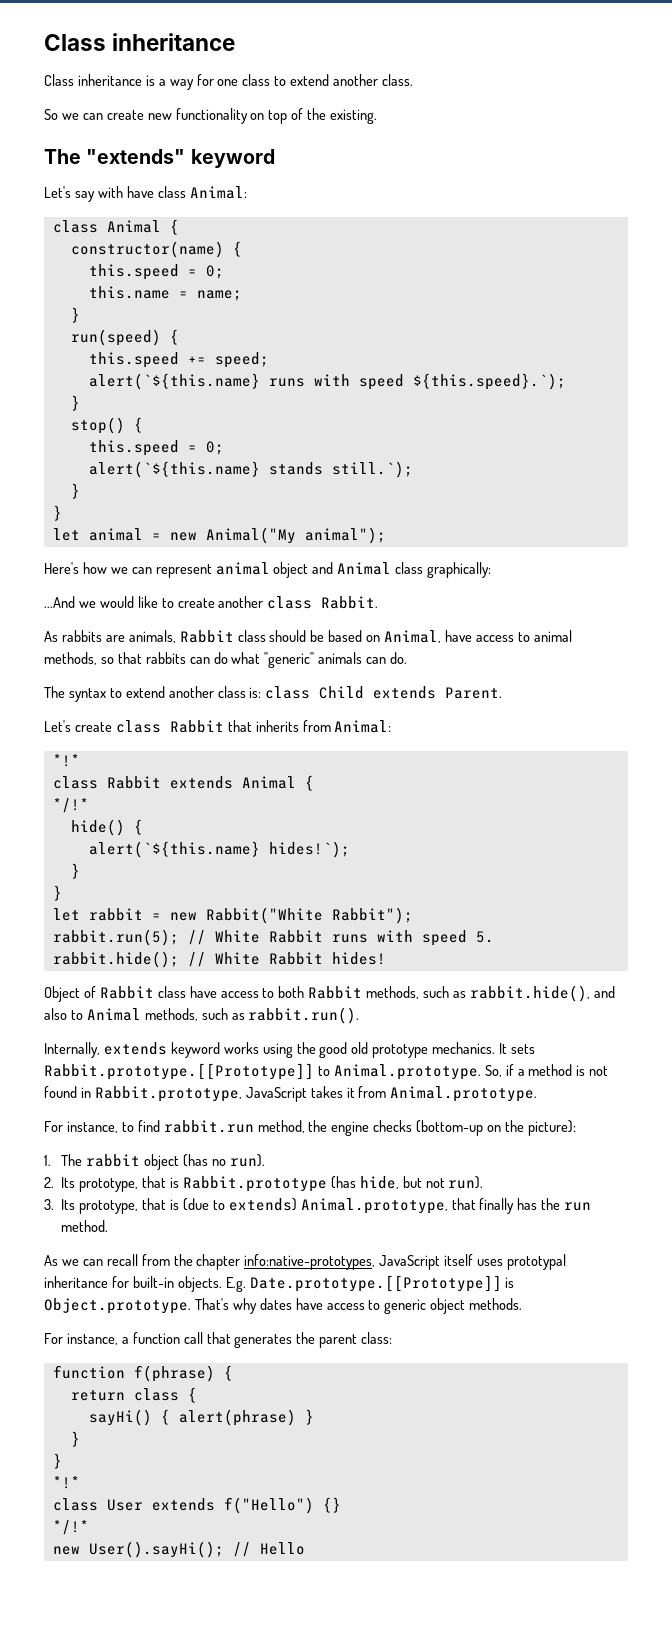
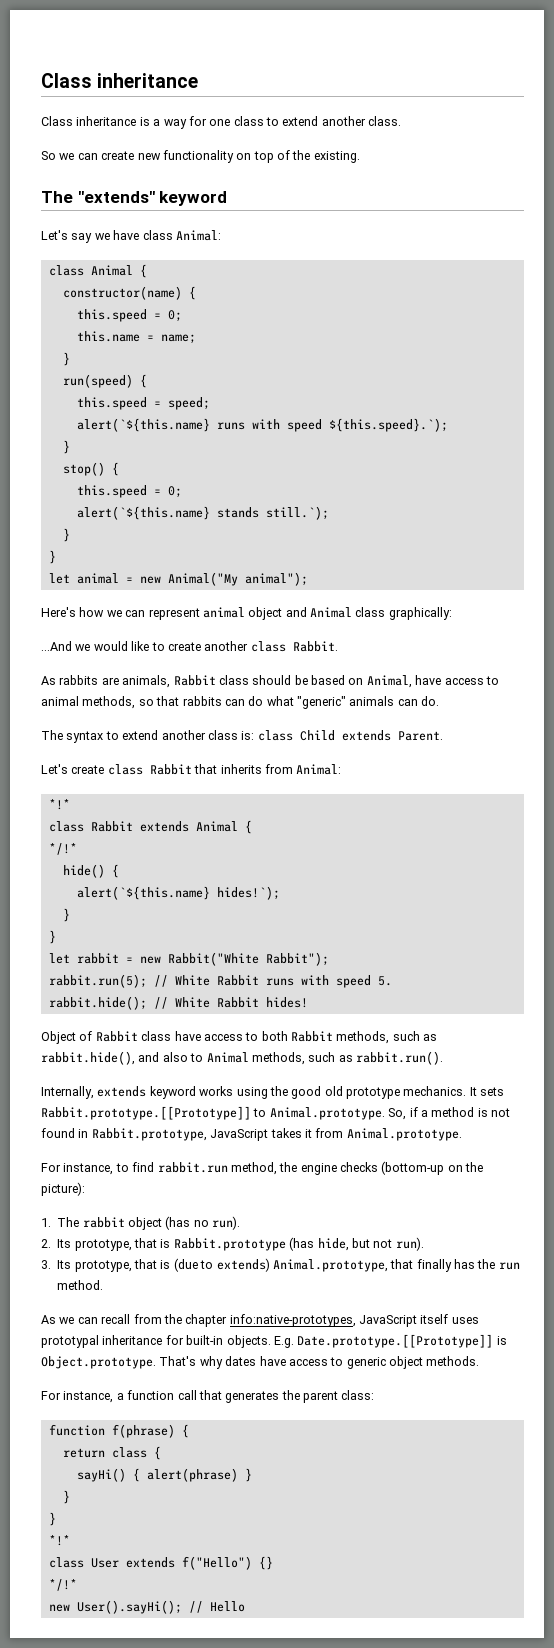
[97,186,123,198] with -> [94,233,110,240] we
[187,356,206,364] += -> [153,401,161,407] =

